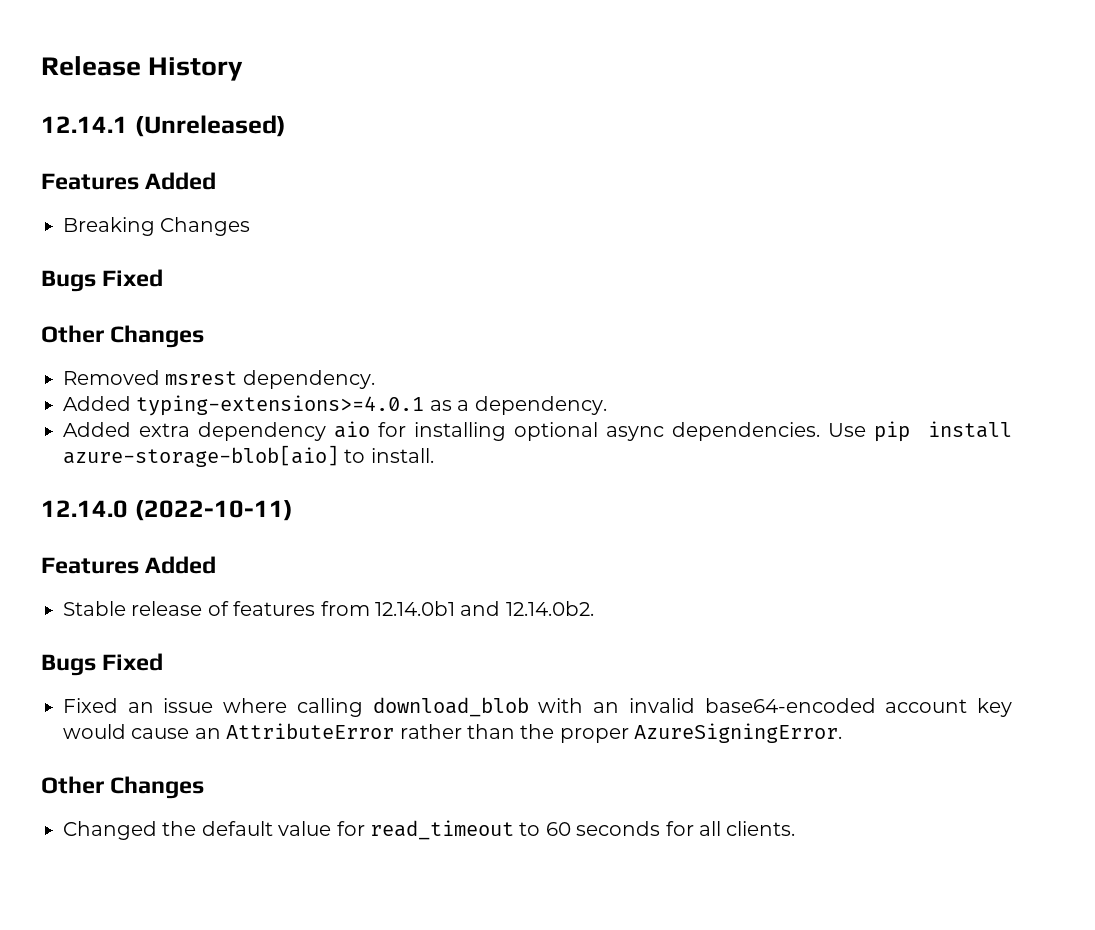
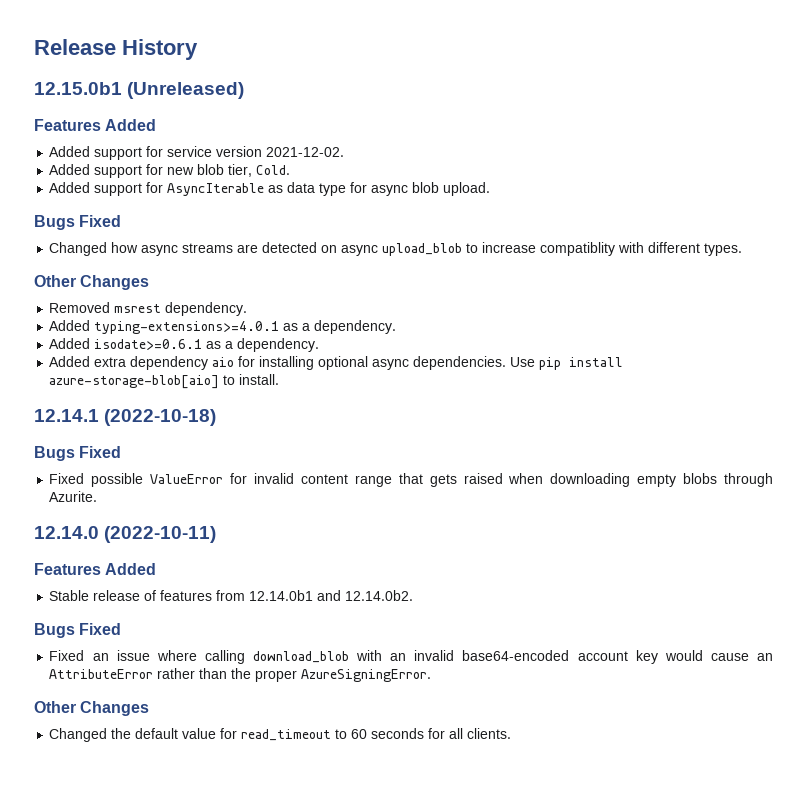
[41,116,128,133] 12.14.1 -> [34,82,122,95] 12.15.0b1
[63,217,251,236] [41,269,164,292] Breaking Changes // Bugs Fixed -> [49,146,345,160] [49,164,291,178] [49,182,491,196] [34,215,122,230] [49,242,743,256] Added support for service version 2021-12-02. // Added support for new blob tier, Cold. // Added support for AsyncIterable as data type for async blob upload. // Bugs Fixed // Changed how async streams are detected on async upload_blob to increase compatiblity with different types.
(607, 405) none -> [49,338,320,352] // Added isodate>=0.6.1 as a dependency.
(434, 455) none -> [34,409,217,426] [34,446,122,461] [49,473,773,487] [49,491,98,502] // 12.14.1 (2022-10-18) // Bugs Fixed // Fixed possible ValueError for invalid content range that gets raised when downloading empty blobs through Azurite.

